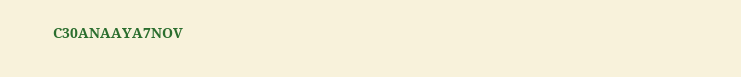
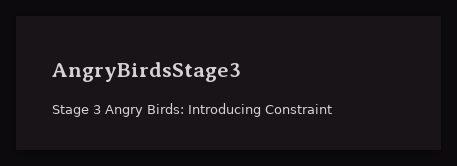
[53,28,183,38] C30ANAAYA7NOV -> [52,62,241,82] [52,103,332,117] AngryBirdsStage3 // Stage 3 Angry Birds: Introducing Constraint

